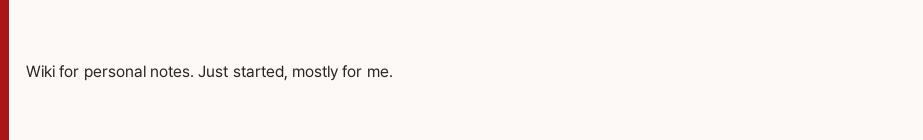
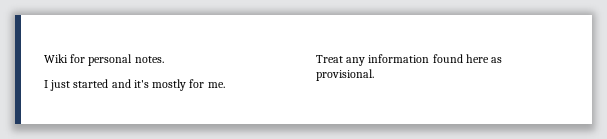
[198,65,393,81] Just started, mostly for me. -> [44,79,225,91] [316,54,503,66] [316,69,374,81] // I just started and it's mostly for me. // Treat any information found here as provisional.

